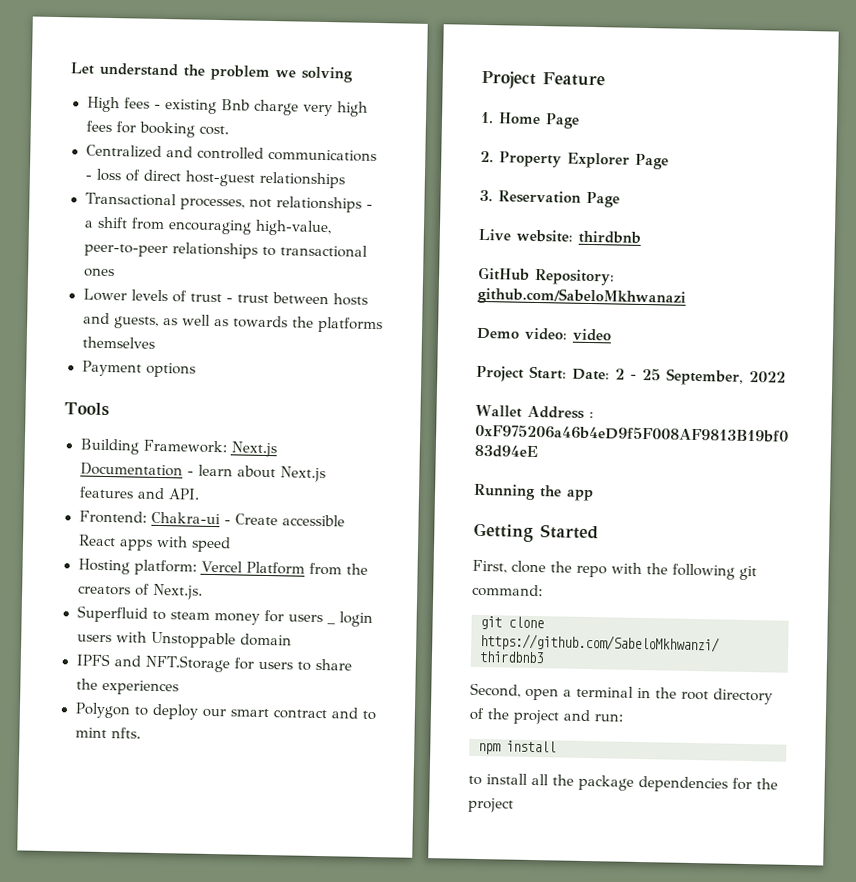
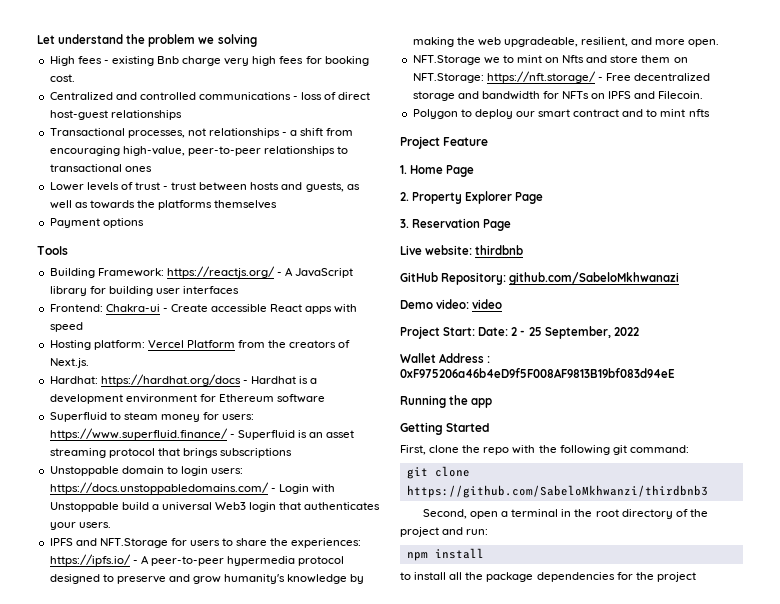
[230,441,277,458] [79,462,326,483] [78,486,200,500] Next.js Documentation - learn about Next.js features and API. -> [166,266,354,278] [49,286,240,296] https://reactjs.org/ - A JavaScript library for building user interfaces
(203, 591) none -> [49,374,318,386] [49,394,326,404] // Hardhat: https://hardhat.org/docs - Hardhat is a development environment for Ethereum software
[287,611,373,627] [76,631,292,649] users _ login users with Unstoppable domain -> [222,414,255,420] [49,428,355,440] [49,448,293,458] [49,466,244,476] [49,482,335,494] [49,502,381,512] [49,522,111,530] users: https://www.superfluid.finance/ - Superfluid is an asset streaming protocol that brings subscriptions // Unstoppable domain to login users: https://docs.unstoppabledomains.com/ - Login with Unstoppable build a universal Web3 login that authenticates your users.
[101,679,179,696] experiences -> [291,538,362,548] [49,554,345,566] [49,574,365,584] [412,37,720,47] [412,55,688,65] [412,71,711,83] [412,91,704,101] experiences: https://ipfs.io/ - A peer-to-peer hypermedia protocol designed to preserve and grow humanity's knowledge by making the web upgradeable, resilient, and more open. // NFT.Storage we to mint on Nfts and store them on NFT.Storage: https://nft.storage/ - Free decentralized storage and bandwidth for NFTs on IPFS and Filecoin.
[110,727,141,739] nfts. -> [688,109,710,117] nfts

